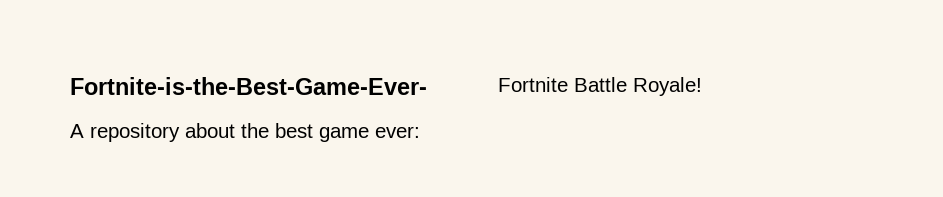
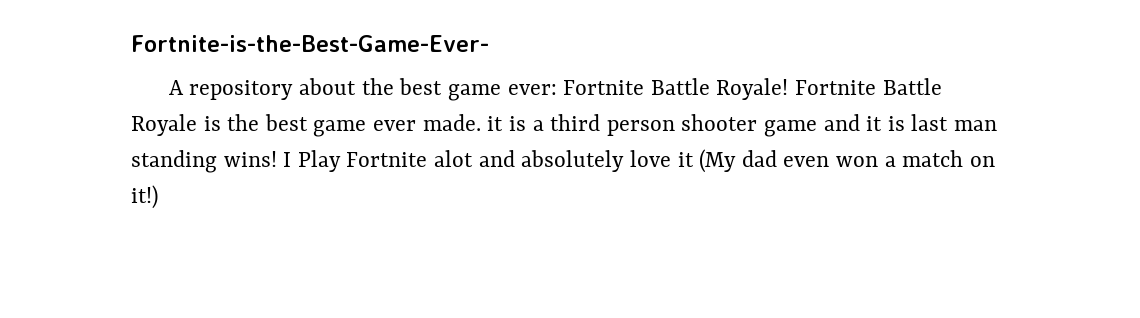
(702, 86) none -> [794,78,942,95] [131,114,998,137] [131,149,995,173] [131,185,158,209] Fortnite Battle Royale is the best game ever made. it is a third person shooter game and it is last man standing wins! I Play Fortnite alot and absolutely love it (My dad even won a match on it!)

